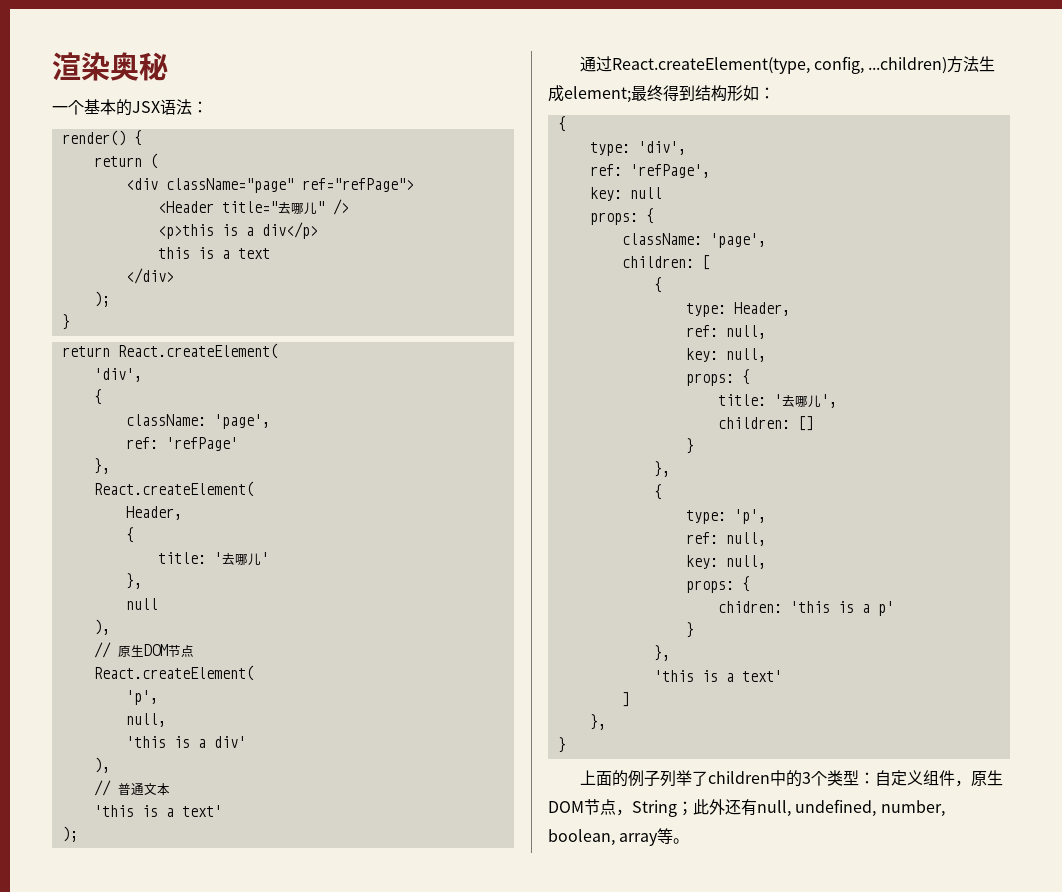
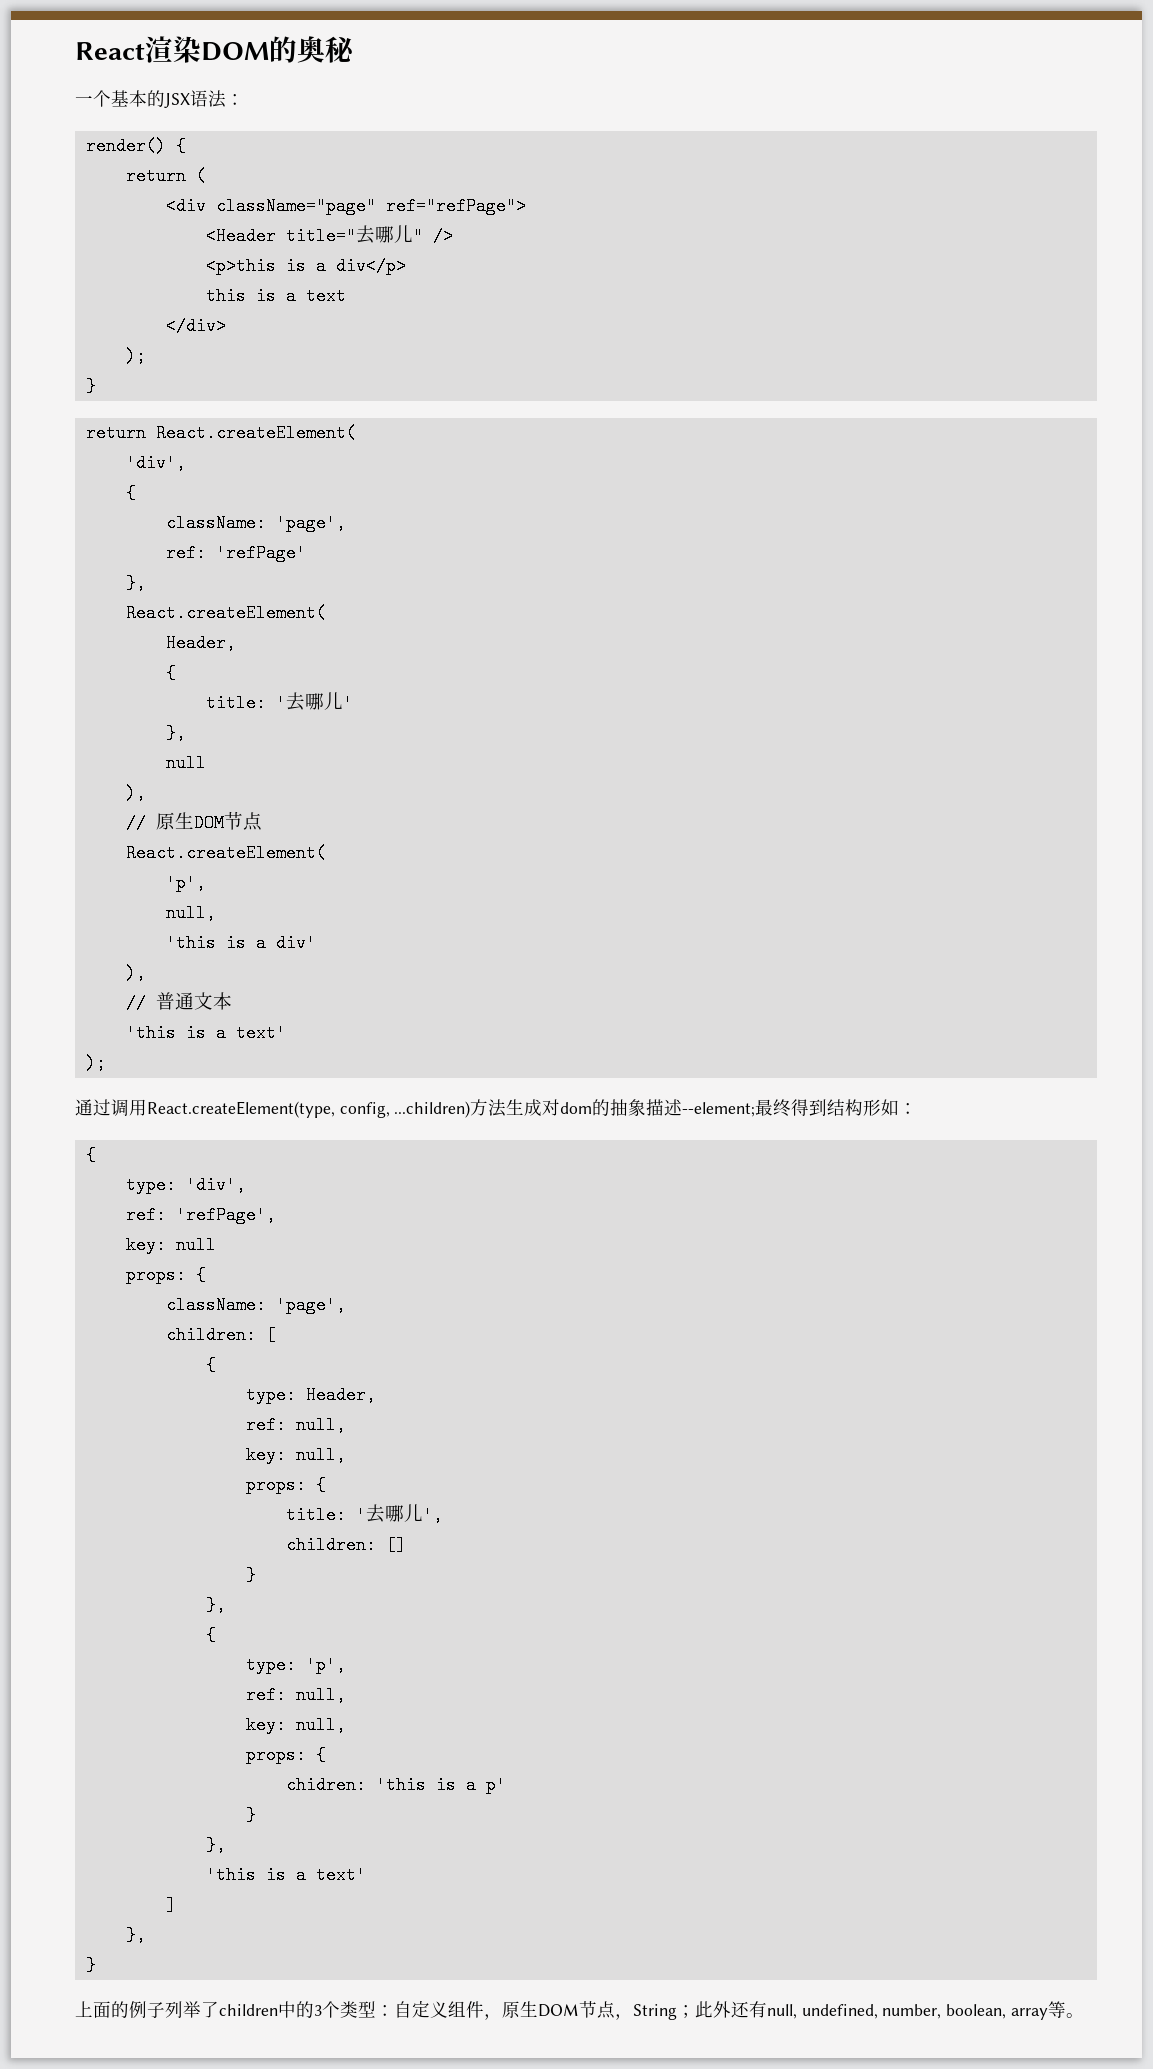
[52,52,110,81] 渲染 -> [75,35,297,63] React渲染DOM的
(612, 64) none -> [111,1099,147,1117] 调用
[564,86,631,103] element; -> [542,1099,756,1117] 对dom的抽象描述--element;

